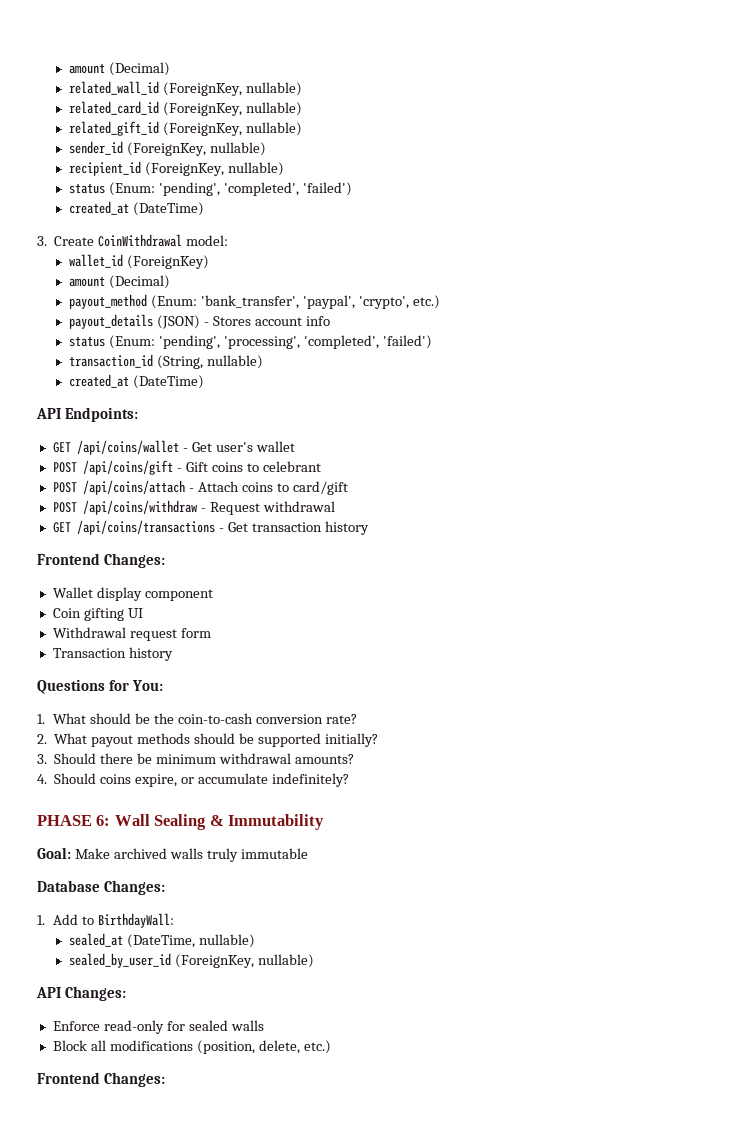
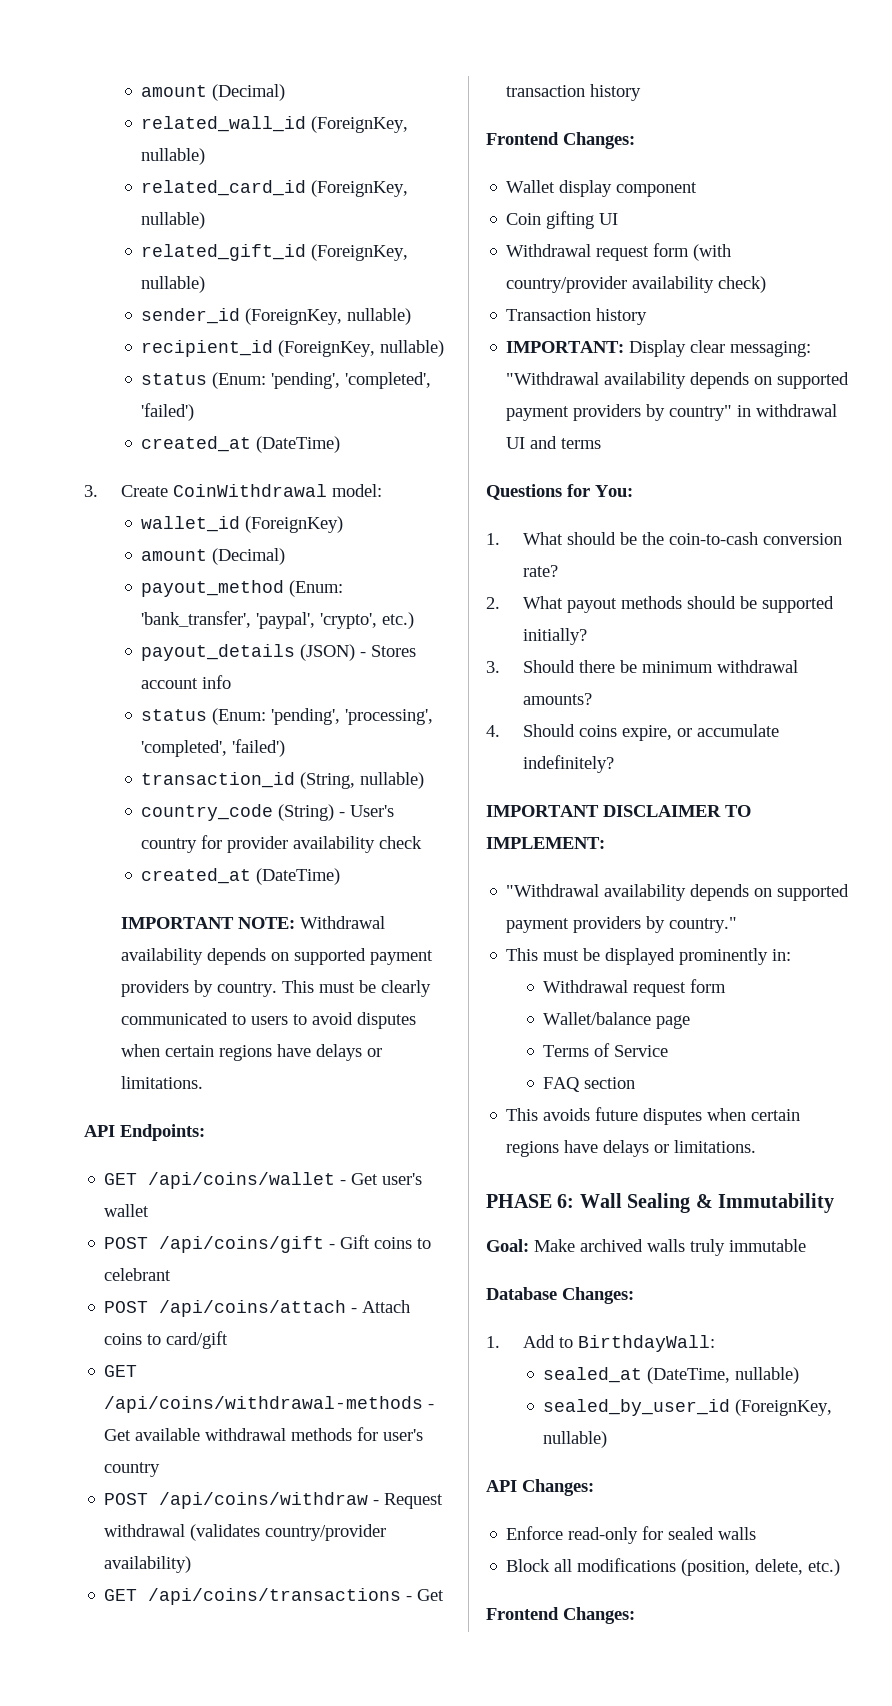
[69,374,205,389] created_at (DateTime) -> [141,804,395,821] [141,835,423,853] [141,868,341,885] [120,916,385,929] [120,948,433,965] [120,980,431,997] [120,1012,416,1029] [120,1044,382,1061] [120,1076,203,1089] country_code (String) - User's country for provider availability check // created_at (DateTime) // IMPORTANT NOTE: Withdrawal availability depends on supported payment providers by country. This must be clearly communicated to users to avoid disputes when certain regions have delays or limitations.
(348, 488) none -> [104,1365,138,1377] [104,1396,435,1413] [104,1427,424,1441] [104,1462,161,1477] // GET /api/coins/withdrawal-methods - Get available withdrawal methods for user's country
(335, 506) none -> [190,1524,387,1541] [104,1556,192,1573] (validates country/provider availability)
[52,647,173,661] // Transaction history -> [693,244,732,261] [506,276,767,293] [506,308,648,325] [506,340,812,357] [506,372,850,389] [506,404,838,421] [506,436,602,449] (with country/provider availability check) // Transaction history // IMPORTANT: Display clear messaging: "Withdrawal availability depends on supported payment providers by country" in withdrawal UI and terms
(349, 780) none -> [486,805,751,817] [486,837,605,849] [506,884,850,901] [506,916,738,933] [506,948,792,965] [543,979,727,997] [543,1012,691,1029] [543,1043,669,1057] [543,1077,636,1092] [506,1107,801,1125] [506,1140,757,1157] // IMPORTANT DISCLAIMER TO IMPLEMENT: // "Withdrawal availability depends on supported payment providers by country." // This must be displayed prominently in: // Withdrawal request form // Wallet/balance page // Terms of Service // FAQ section // This avoids future disputes when certain regions have delays or limitations.

